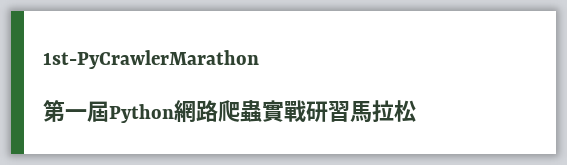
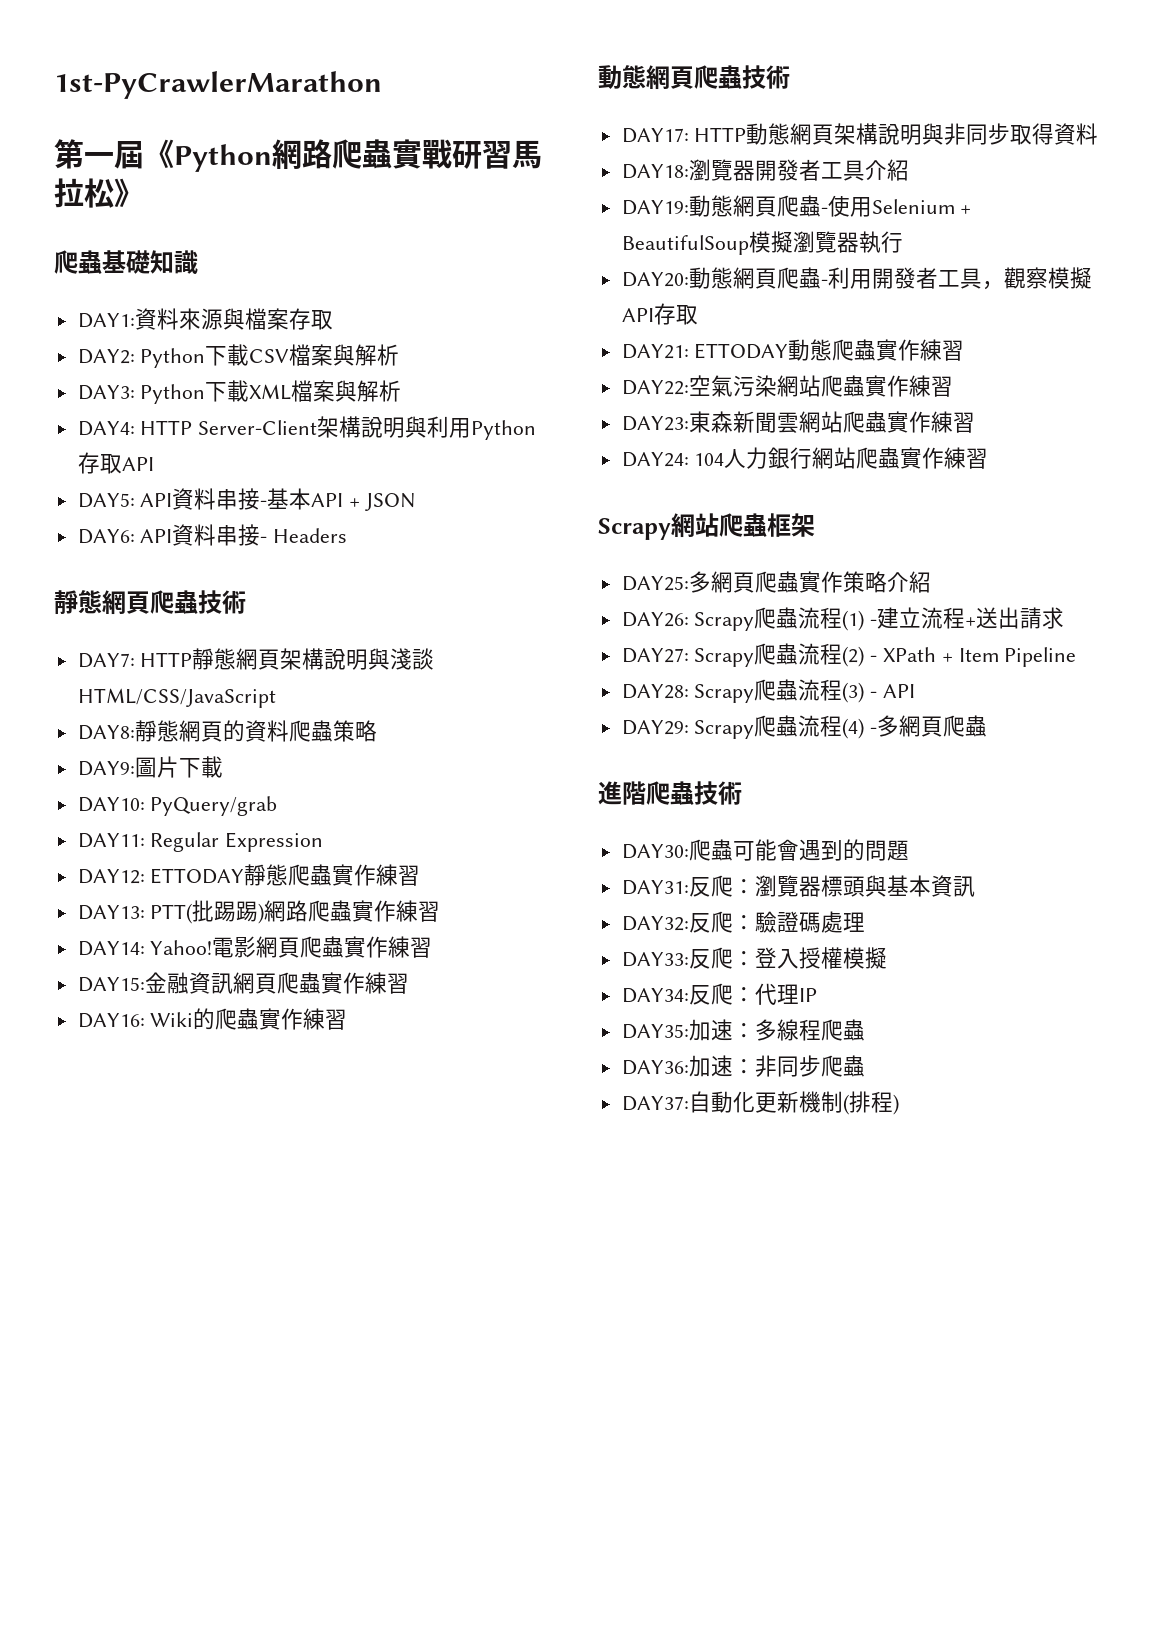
(109, 111) none -> [144,139,174,168] 《
(416, 111) none -> [114,178,144,207] [54,250,198,275] [77,308,333,330] [77,344,400,368] [77,380,402,404] [77,416,537,440] [77,452,154,474] [77,488,416,511] [77,524,348,546] [54,590,246,615] [77,648,435,670] [77,688,276,708] [77,720,377,742] [77,756,223,778] [77,796,278,816] [77,832,324,852] [77,864,421,886] [77,900,441,924] [77,936,433,958] [77,972,409,995] [77,1008,348,1030] [598,65,790,90] [621,123,1099,145] [621,159,909,181] [621,195,972,217] [621,231,903,255] [621,267,1092,290] [621,303,698,325] [621,339,965,361] [621,375,953,397] [621,411,975,433] [621,447,989,469] [598,513,815,540] [621,571,931,593] [621,607,1065,631] [621,643,1077,667] [621,679,916,703] [621,715,988,739] [598,781,742,805] [621,839,909,861] [621,875,975,898] [621,911,865,933] [621,947,887,969] [621,983,817,1005] [621,1019,865,1041] [621,1055,865,1077] [621,1091,899,1115] 》 // 爬蟲基礎知識 // DAY1:資料來源與檔案存取 // DAY2: Python下載CSV檔案與解析 // DAY3: Python下載XML檔案與解析 // DAY4: HTTP Server-Client架構說明與利用Python存取API // DAY5: API資料串接-基本API + JSON // DAY6: API資料串接- Headers // 靜態網頁爬蟲技術 // DAY7: HTTP靜態網頁架構說明與淺談HTML/CSS/JavaScript // DAY8:靜態網頁的資料爬蟲策略 // DAY9:圖片下載 // DAY10: PyQuery/grab // DAY11: Regular Expression // DAY12: ETTODAY靜態爬蟲實作練習 // DAY13: PTT(批踢踢)網路爬蟲實作練習 // DAY14: Yahoo!電影網頁爬蟲實作練習 // DAY15:金融資訊網頁爬蟲實作練習 // DAY16: Wiki的爬蟲實作練習 // 動態網頁爬蟲技術 // DAY17: HTTP動態網頁架構說明與非同步取得資料 // DAY18:瀏覽器開發者工具介紹 // DAY19:動態網頁爬蟲-使用Selenium + BeautifulSoup模擬瀏覽器執行 // DAY20:動態網頁爬蟲-利用開發者工具，觀察模擬API存取 // DAY21: ETTODAY動態爬蟲實作練習 // DAY22:空氣污染網站爬蟲實作練習 // DAY23:東森新聞雲網站爬蟲實作練習 // DAY24: 104人力銀行網站爬蟲實作練習 // Scrapy網站爬蟲框架 // DAY25:多網頁爬蟲實作策略介紹 // DAY26: Scrapy爬蟲流程(1) -建立流程+送出請求 // DAY27: Scrapy爬蟲流程(2) - XPath + Item Pipeline // DAY28: Scrapy爬蟲流程(3) - API // DAY29: Scrapy爬蟲流程(4) -多網頁爬蟲 // 進階爬蟲技術 // DAY30:爬蟲可能會遇到的問題 // DAY31:反爬：瀏覽器標頭與基本資訊 // DAY32:反爬：驗證碼處理 // DAY33:反爬：登入授權模擬 // DAY34:反爬：代理IP // DAY35:加速：多線程爬蟲 // DAY36:加速：非同步爬蟲 // DAY37:自動化更新機制(排程)

